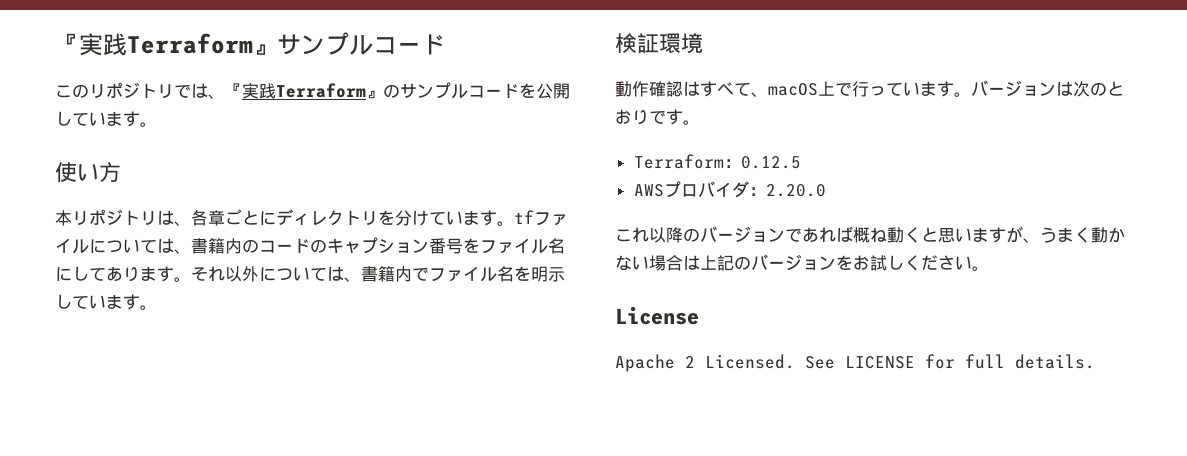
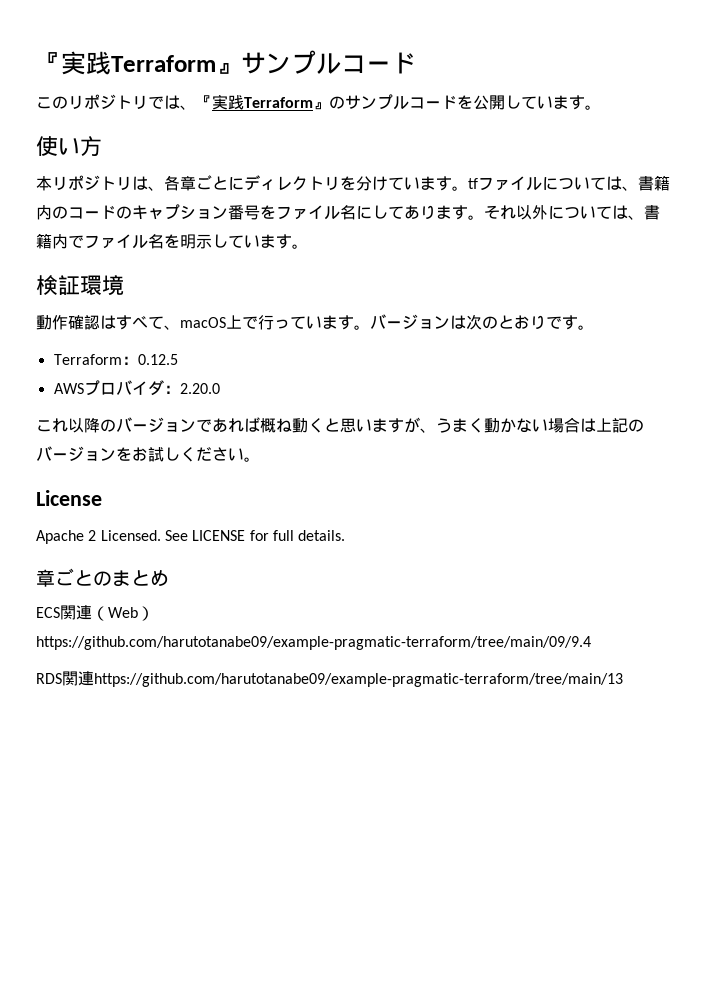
(1095, 361) none -> [36,568,169,587] [36,605,154,621] [36,636,591,650] [36,671,623,687] // 章ごとのまとめ // ECS関連（Web）https://github.com/harutotanabe09/example-pragmatic-terraform/tree/main/09/9.4 // RDS関連https://github.com/harutotanabe09/example-pragmatic-terraform/tree/main/13

